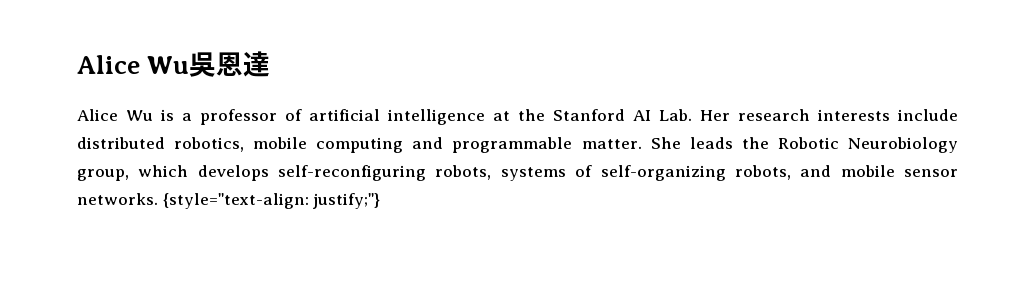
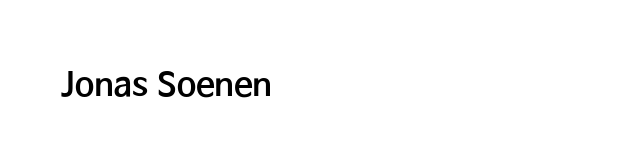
[77,51,271,77] [77,109,958,125] [77,137,959,153] [77,165,959,181] [77,193,381,209] Alice Wu吳恩達 // Alice Wu is a professor of artificial intelligence at the Stanford AI Lab. Her research interests include distributed robotics, mobile computing and programmable matter. She leads the Robotic Neurobiology group, which develops self-reconfiguring robots, systems of self-organizing robots, and mobile sensor networks. {style="text-align: justify;"} -> [61,71,272,98] Jonas Soenen

